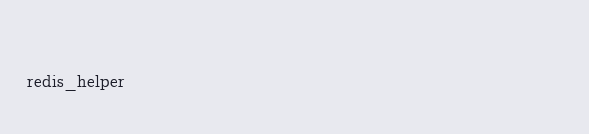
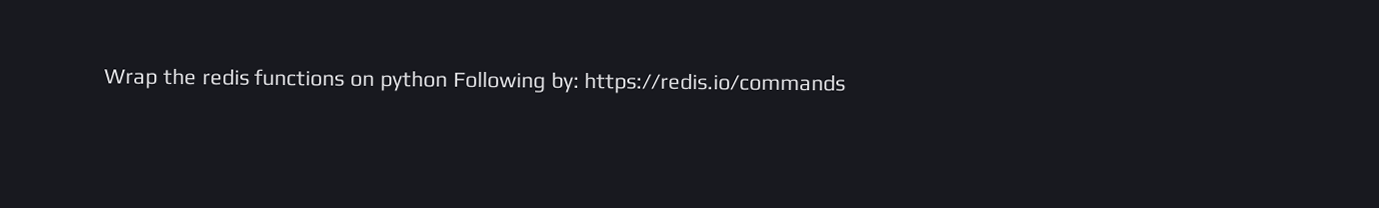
[27,75,125,91] redis_helper -> [104,67,847,96] Wrap the redis functions on python Following by: https://redis.io/commands

